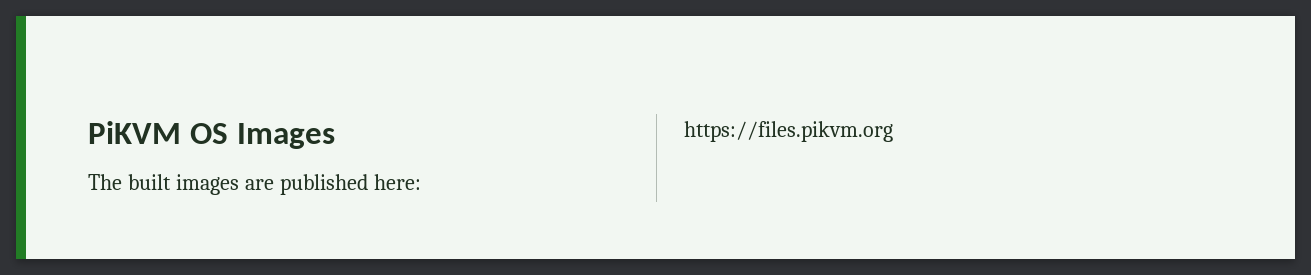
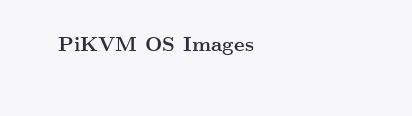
[88,174,421,195] [684,121,893,142] // The built images are published here: https://files.pikvm.org -> (254, 46) none

